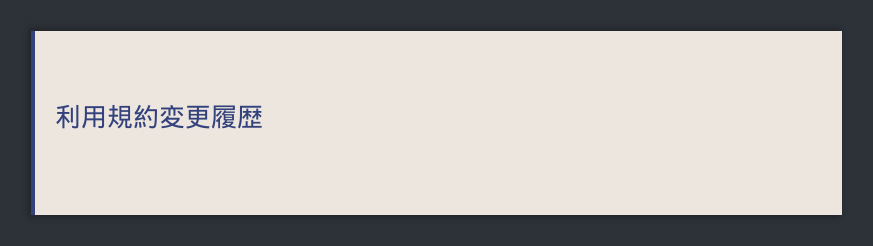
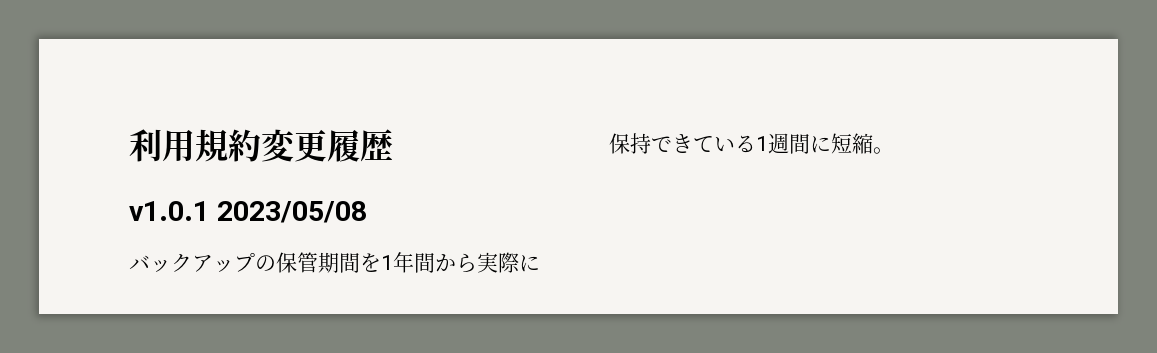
(263, 117) none -> [129,201,367,223] [129,252,540,273] [609,133,894,154] // v1.0.1 2023/05/08 // バックアップの保管期間を1年間から実際に保持できている1週間に短縮。

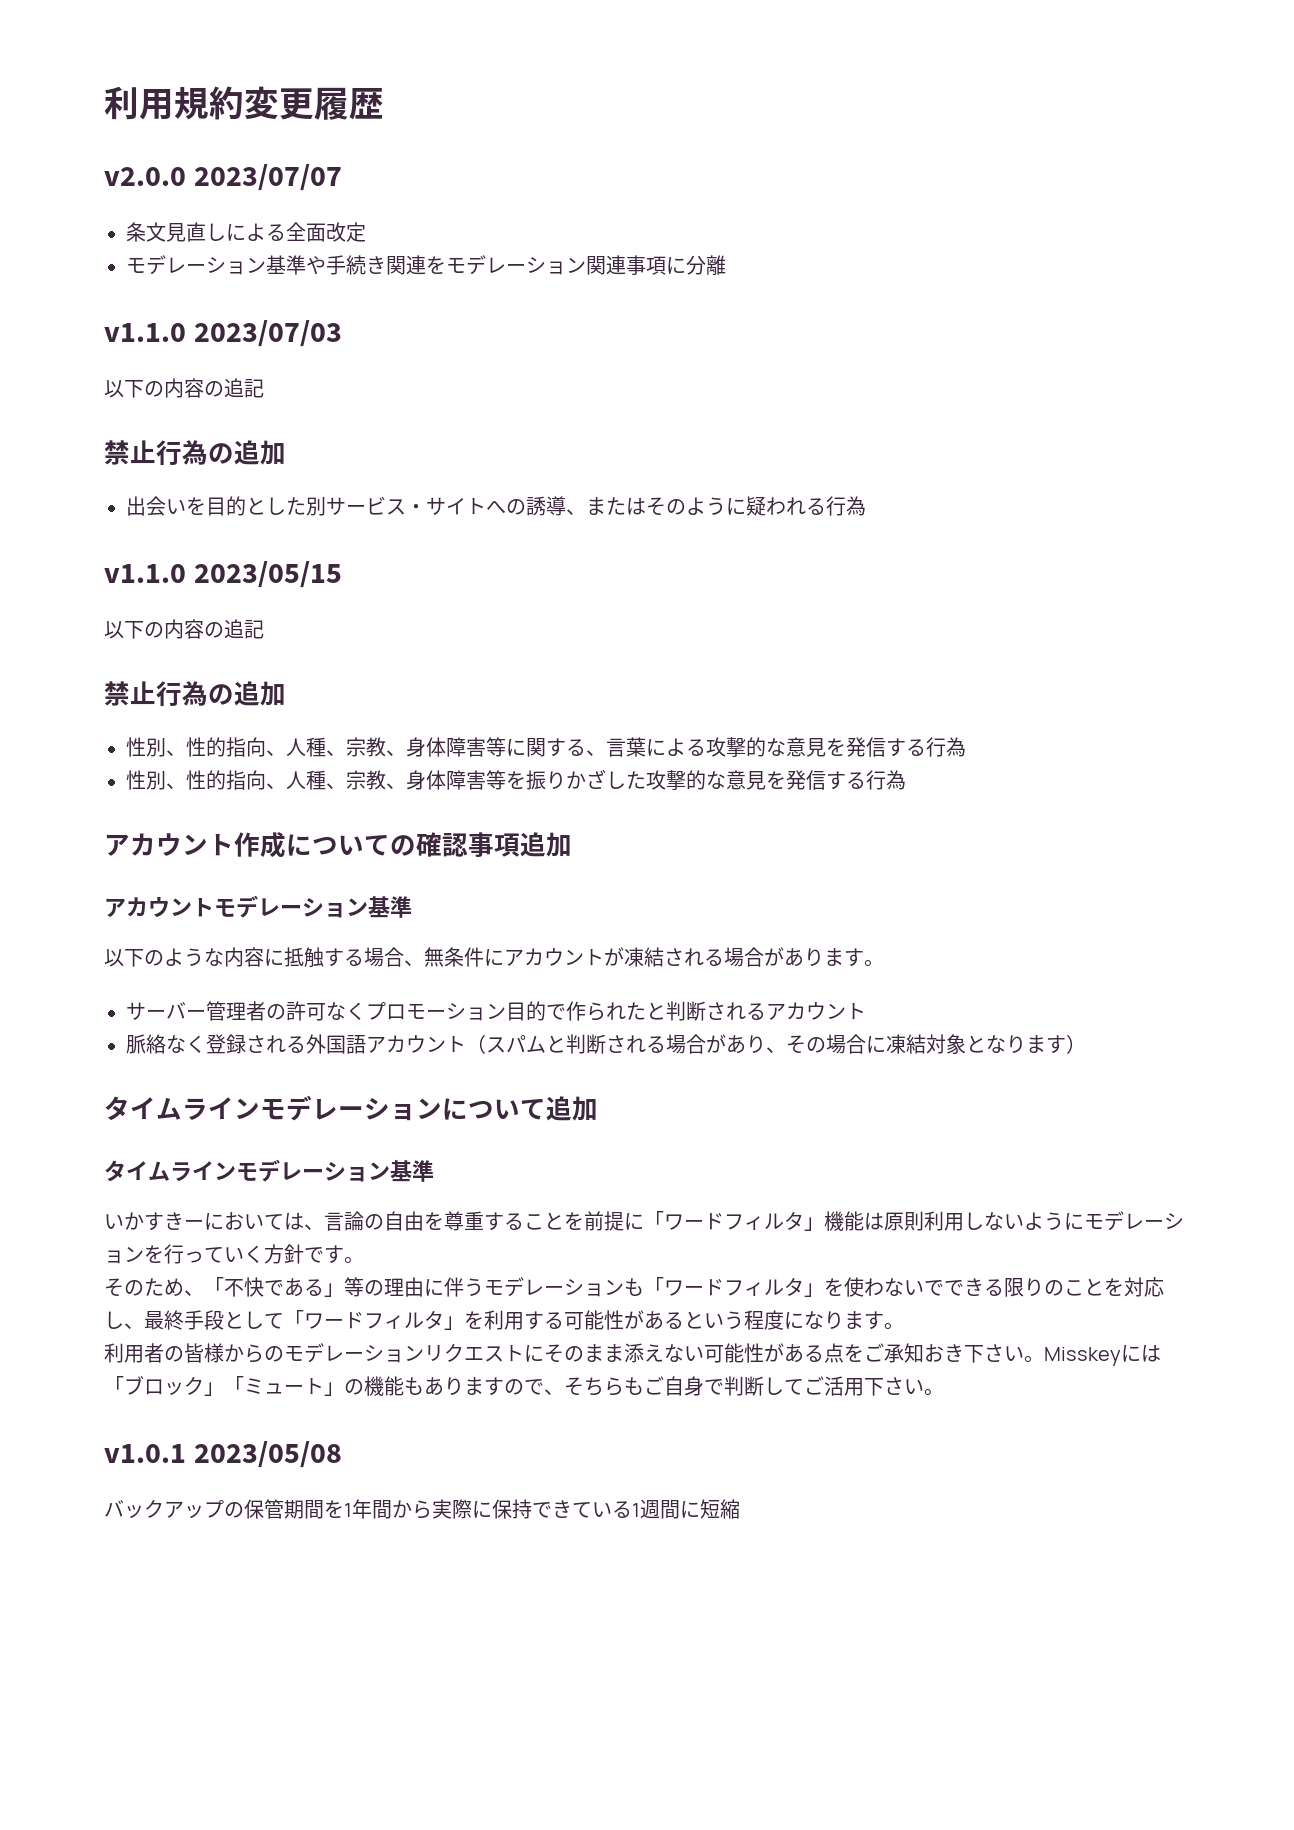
(393, 145) none -> [104,164,343,191] [126,222,366,242] [126,255,726,275] [104,320,343,347] [104,378,264,398] [104,440,286,466] [126,496,866,516] [104,561,343,588] [104,619,264,639] [104,681,286,707] [126,737,966,757] [126,769,906,790] [104,832,572,858] [104,895,412,918] [104,947,884,968] [126,1001,866,1021] [126,1034,1086,1054] [104,1095,598,1121] [104,1159,434,1182] [104,1211,1184,1231] [104,1244,364,1264] [104,1277,1164,1297] [104,1310,904,1330] [104,1343,1161,1366] [104,1375,944,1396] // v2.0.0 2023/07/07 // 条文見直しによる全面改定 // モデレーション基準や手続き関連をモデレーション関連事項に分離 // v1.1.0 2023/07/03 // 以下の内容の追記 // 禁止行為の追加 // 出会いを目的とした別サービス・サイトへの誘導、またはそのように疑われる行為 // v1.1.0 2023/05/15 // 以下の内容の追記 // 禁止行為の追加 // 性別、性的指向、人種、宗教、身体障害等に関する、言葉による攻撃的な意見を発信する行為 // 性別、性的指向、人種、宗教、身体障害等を振りかざした攻撃的な意見を発信する行為 // アカウント作成についての確認事項追加 // アカウントモデレーション基準 // 以下のような内容に抵触する場合、無条件にアカウントが凍結される場合があります。 // サーバー管理者の許可なくプロモーション目的で作られたと判断されるアカウント // 脈絡なく登録される外国語アカウント（スパムと判断される場合があり、その場合に凍結対象となります） // タイムラインモデレーションについて追加 // タイムラインモデレーション基準 // いかすきーにおいては、言論の自由を尊重することを前提に「ワードフィルタ」機能は原則利用しないようにモデレーションを行っていく方針です。 // そのため、「不快である」等の理由に伴うモデレーションも「ワードフィルタ」を使わないでできる限りのことを対応し、最終手段として「ワードフィルタ」を利用する可能性があるという程度になります。 // 利用者の皆様からのモデレーションリクエストにそのまま添えない可能性がある点をご承知おき下さい。Misskeyには「ブロック」「ミュート」の機能もありますので、そちらもご自身で判断してご活用下さい。
[873,147,894,154] 。 -> (740, 1509) none

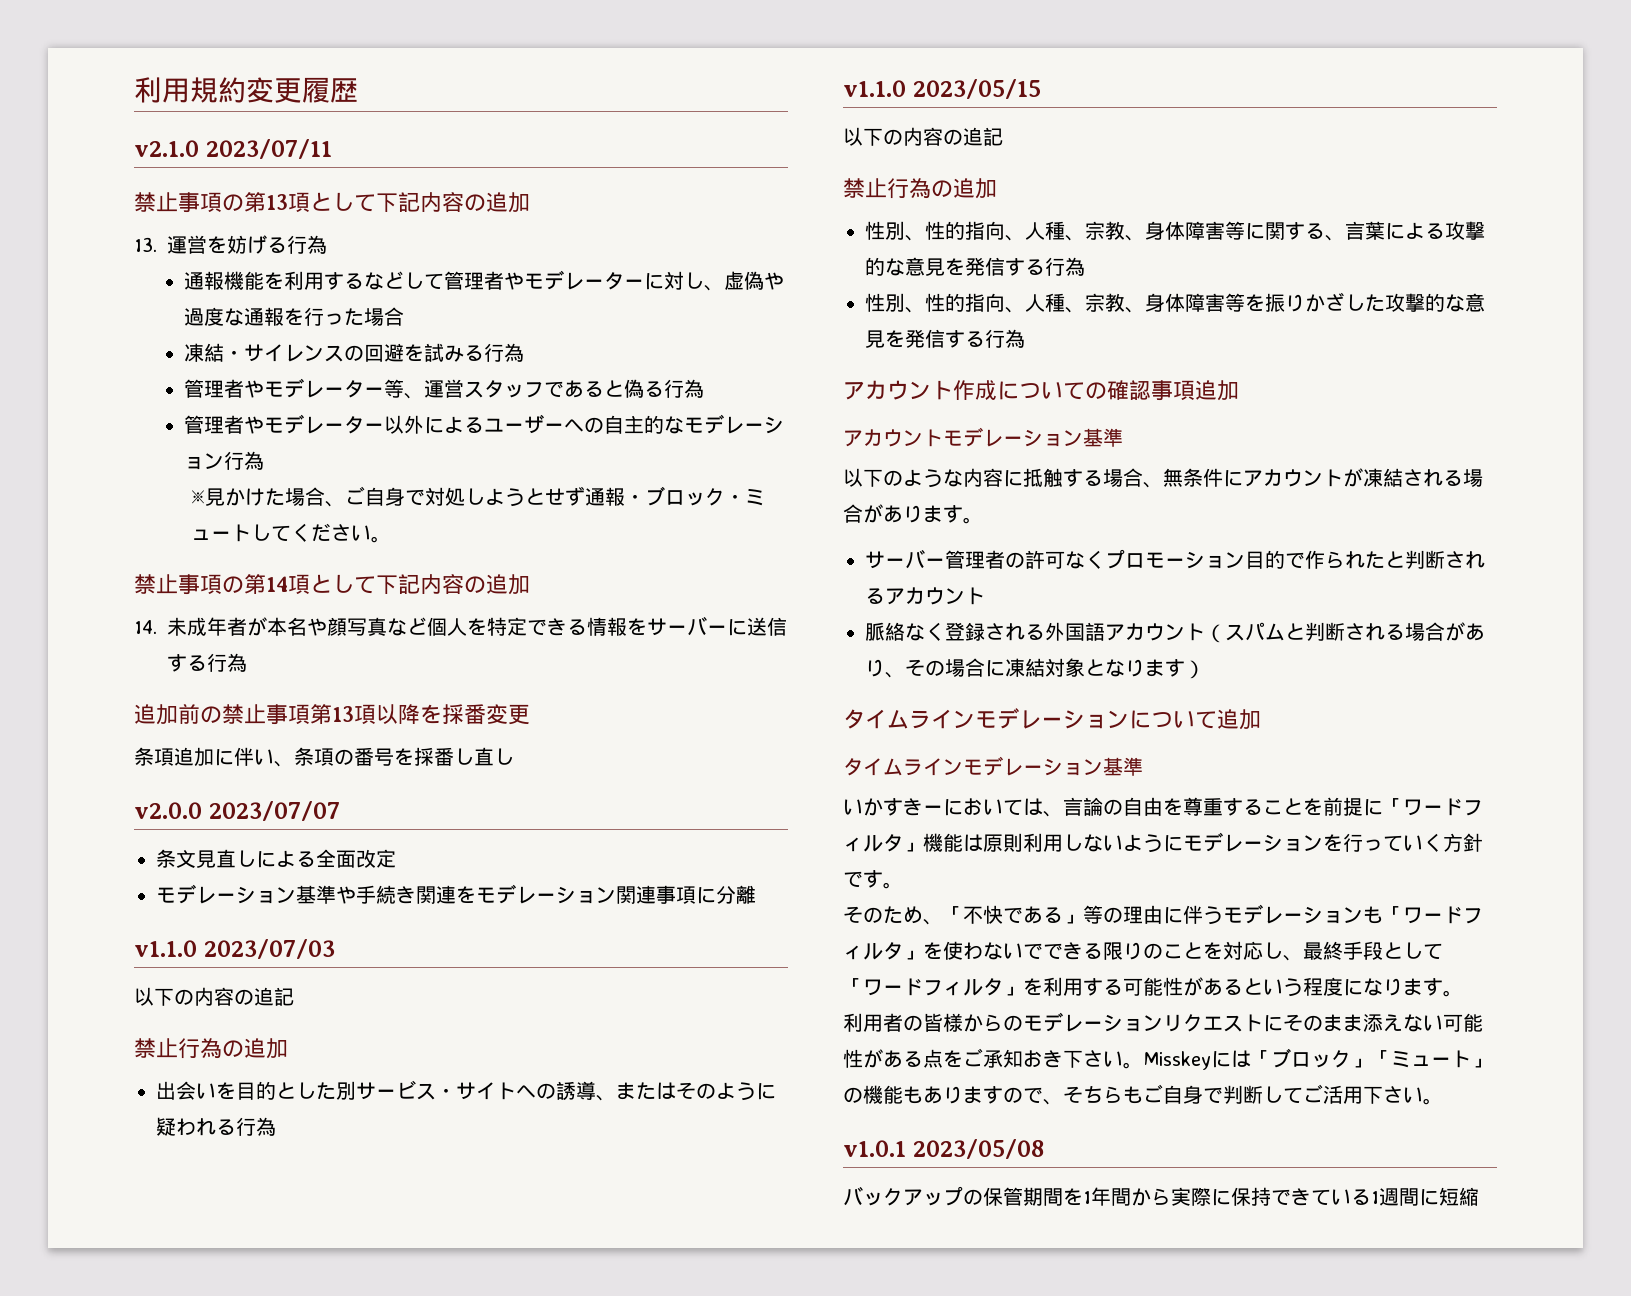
(384, 104) none -> [134,139,332,159] [134,192,530,213] [134,235,327,254] [184,270,785,291] [184,307,405,326] [184,343,525,362] [184,378,705,399] [184,414,785,434] [184,451,265,470] [190,486,765,507] [190,523,391,543] [134,574,530,595] [134,616,787,636] [167,653,247,672] [134,703,530,725] [134,747,514,767] // v2.1.0 2023/07/11 // 禁止事項の第13項として下記内容の追加 // 13.運営を妨げる行為 // 通報機能を利用するなどして管理者やモデレーターに対し、虚偽や過度な通報を行った場合 // 凍結・サイレンスの回避を試みる行為 // 管理者やモデレーター等、運営スタッフであると偽る行為 // 管理者やモデレーター以外によるユーザーへの自主的なモデレーション行為 // ※見かけた場合、ご自身で対処しようとせず通報・ブロック・ミュートしてください。 // 禁止事項の第14項として下記内容の追加 // 14.未成年者が本名や顔写真など個人を特定できる情報をサーバーに送信する行為 // 追加前の禁止事項第13項以降を採番変更 // 条項追加に伴い、条項の番号を採番し直し

